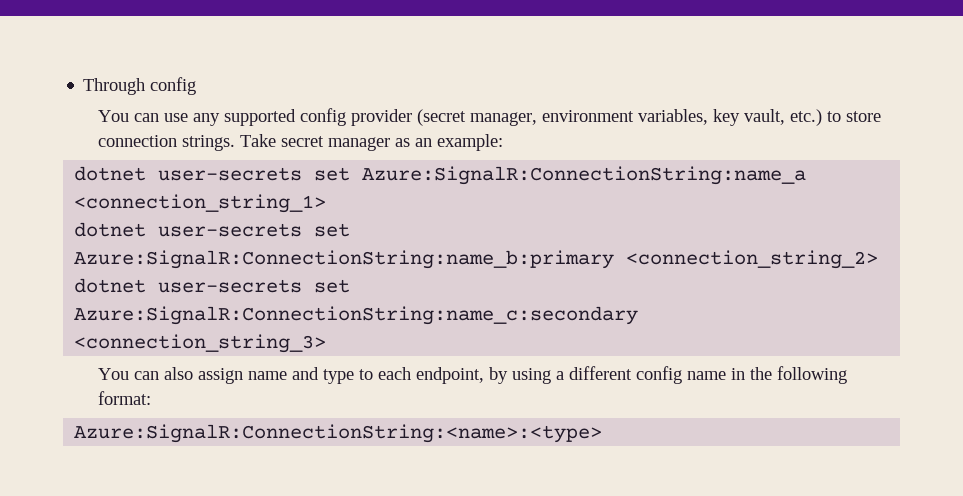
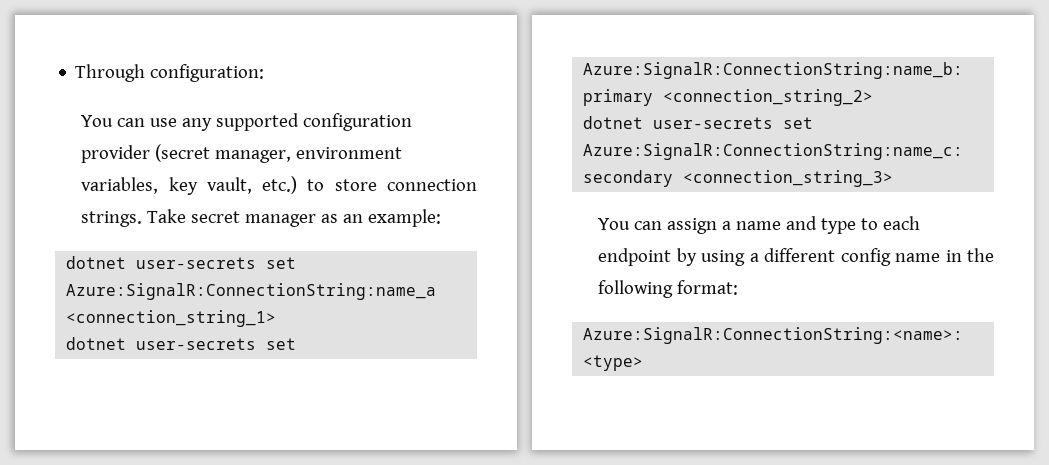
[150,77,197,95] config -> [150,64,265,82] configuration:
[299,108,346,126] config -> [303,113,413,131] configuration
[163,367,243,384] also assign -> [667,218,732,234] assign a
[415,367,484,384] endpoint, -> [598,248,672,266] endpoint

